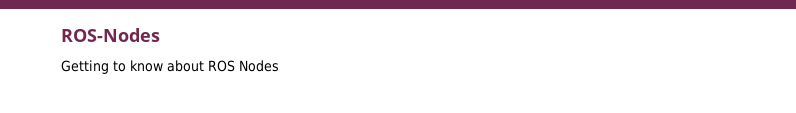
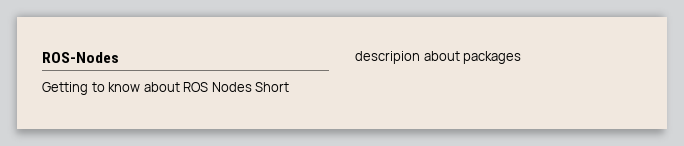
(279, 66) none -> [255,82,290,92] [355,51,522,64] Short descripion about packages

